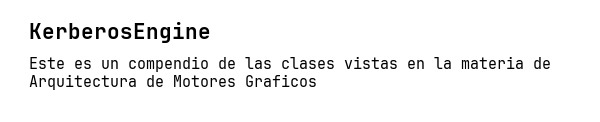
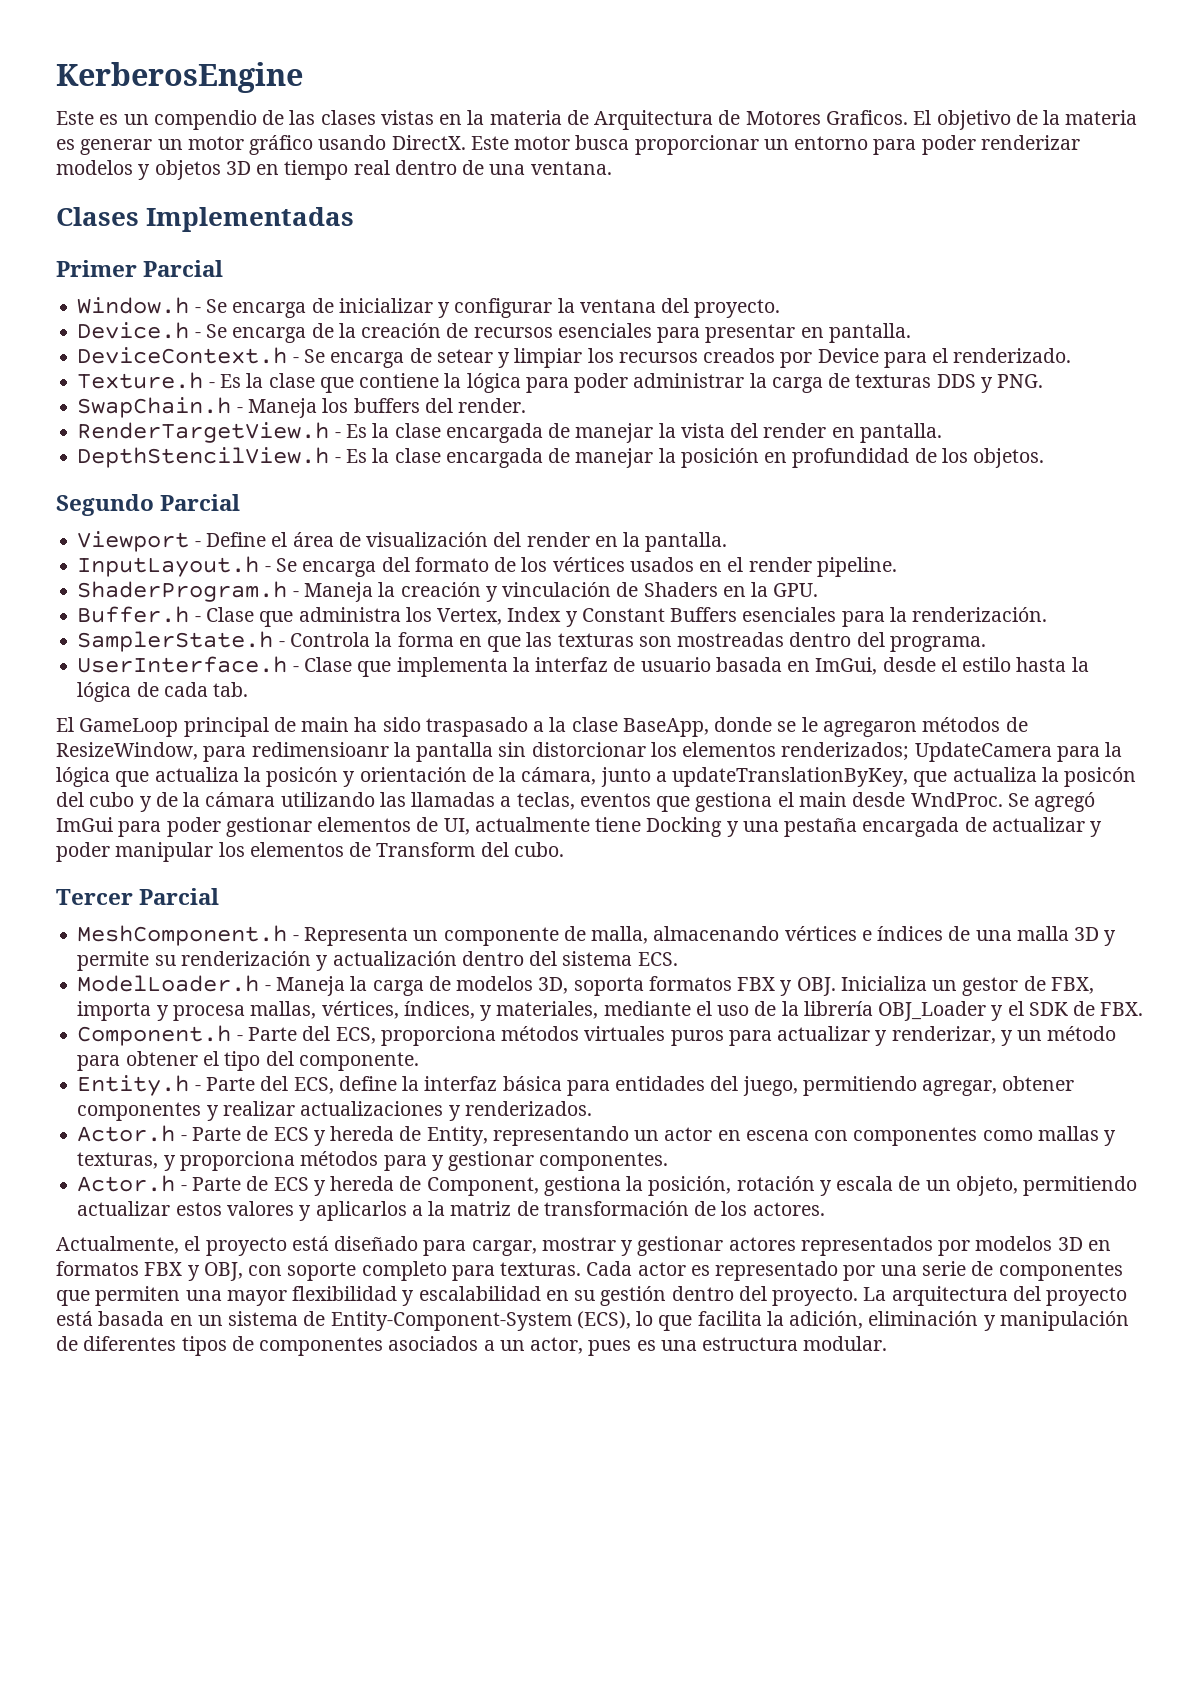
[245,74,317,87] Graficos -> [825,110,1138,130] [56,135,1080,155] [56,160,612,180] [56,207,355,232] [56,260,224,277] [77,297,781,318] [77,322,911,343] [77,347,1072,368] [77,372,1044,393] [77,397,527,418] [77,422,942,443] [77,447,1045,468] [56,494,241,516] [77,531,728,552] [77,556,897,577] [77,581,819,602] [77,606,1048,627] [77,631,986,652] [77,656,1089,677] [77,682,249,702] [56,717,1028,737] [56,742,1123,762] [56,767,1137,787] [56,792,1096,812] [56,817,1103,837] [56,842,564,862] [56,888,220,905] [77,925,1117,946] [77,951,678,971] [77,975,1094,996] [77,1001,1144,1021] [77,1025,1117,1046] [77,1051,419,1071] [77,1075,1075,1096] [77,1101,592,1121] [77,1125,1117,1146] [77,1151,669,1171] [77,1175,1138,1196] [77,1201,825,1221] [56,1236,1111,1256] [56,1261,1123,1281] [56,1286,1128,1306] [56,1311,1129,1331] [56,1336,888,1356] Graficos. El objetivo de la materia es generar un motor gráfico usando DirectX. Este motor busca proporcionar un entorno para poder renderizar modelos y objetos 3D en tiempo real dentro de una ventana. // Clases Implementadas // Primer Parcial // Window.h - Se encarga de inicializar y configurar la ventana del proyecto. // Device.h - Se encarga de la creación de recursos esenciales para presentar en pantalla. // DeviceContext.h - Se encarga de setear y limpiar los recursos creados por Device para el renderizado. // Texture.h - Es la clase que contiene la lógica para poder administrar la carga de texturas DDS y PNG. // SwapChain.h - Maneja los buffers del render. // RenderTargetView.h - Es la clase encargada de manejar la vista del render en pantalla. // DepthStencilView.h - Es la clase encargada de manejar la posición en profundidad de los objetos. // Segundo Parcial // Viewport - Define el área de visualización del render en la pantalla. // InputLayout.h - Se encarga del formato de los vértices usados en el render pipeline. // ShaderProgram.h - Maneja la creación y vinculación de Shaders en la GPU. // Buffer.h - Clase que administra los Vertex, Index y Constant Buffers esenciales para la renderización. // SamplerState.h - Controla la forma en que las texturas son mostreadas dentro del programa. // UserInterface.h - Clase que implementa la interfaz de usuario basada en ImGui, desde el estilo hasta la lógica de cada tab. // El GameLoop principal de main ha sido traspasado a la clase BaseApp, donde se le agregaron métodos de ResizeWindow, para redimensioanr la pantalla sin distorcionar los elementos renderizados; UpdateCamera para la lógica que actualiza la posicón y orientación de la cámara, junto a updateTranslationByKey, que actualiza la posicón del cubo y de la cámara utilizando las llamadas a teclas, eventos que gestiona el main desde WndProc. Se agregó ImGui para poder gestionar elementos de UI, actualmente tiene Docking y una pestaña encargada de actualizar y poder manipular los elementos de Transform del cubo. // Tercer Parcial // MeshComponent.h - Representa un componente de malla, almacenando vértices e índices de una malla 3D y permite su renderización y actualización dentro del sistema ECS. // ModelLoader.h - Maneja la carga de modelos 3D, soporta formatos FBX y OBJ. Inicializa un gestor de FBX, importa y procesa mallas, vértices, índices, y materiales, mediante el uso de la librería OBJ_Loader y el SDK de FBX. // Component.h - Parte del ECS, proporciona métodos virtuales puros para actualizar y renderizar, y un método para obtener el tipo del componente. // Entity.h - Parte del ECS, define la interfaz básica para entidades del juego, permitiendo agregar, obtener componentes y realizar actualizaciones y renderizados. // Actor.h - Parte de ECS y hereda de Entity, representando un actor en escena con componentes como mallas y texturas, y proporciona métodos para y gestionar componentes. // Actor.h - Parte de ECS y hereda de Component, gestiona la posición, rotación y escala de un objeto, permitiendo actualizar estos valores y aplicarlos a la matriz de transformación de los actores. // Actualmente, el proyecto está diseñado para cargar, mostrar y gestionar actores representados por modelos 3D en formatos FBX y OBJ, con soporte completo para texturas. Cada actor es representado por una serie de componentes que permiten una mayor flexibilidad y escalabilidad en su gestión dentro del proyecto. La arquitectura del proyecto está basada en un sistema de Entity-Component-System (ECS), lo que facilita la adición, eliminación y manipulación de diferentes tipos de componentes asociados a un actor, pues es una estructura modular.

